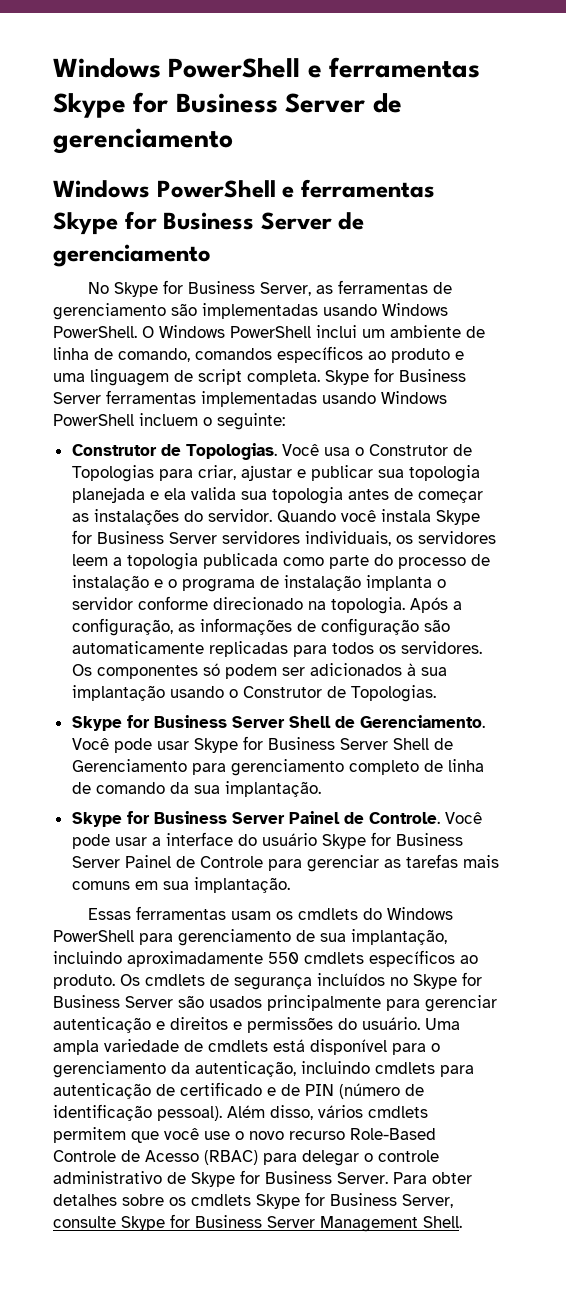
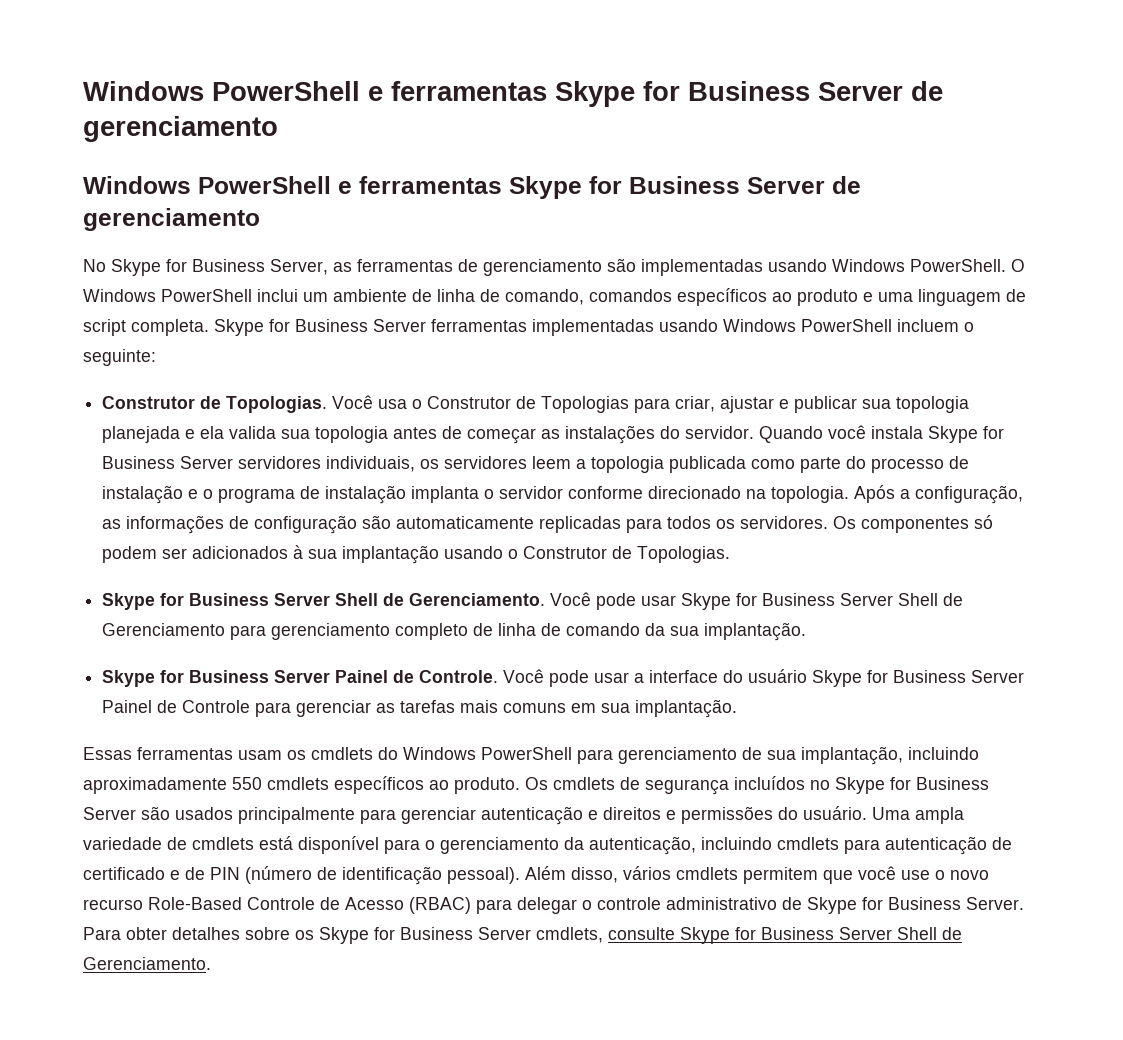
[191,1192,453,1209] cmdlets Skype for Business Server, -> [319,927,603,944] Skype for Business Server cmdlets,
[320,1216,462,1232] Management Shell. -> [897,927,962,940] [83,957,211,970] Shell de Gerenciamento.

